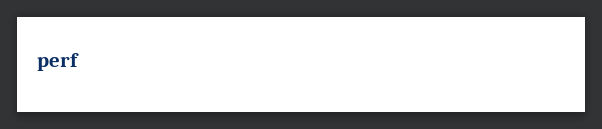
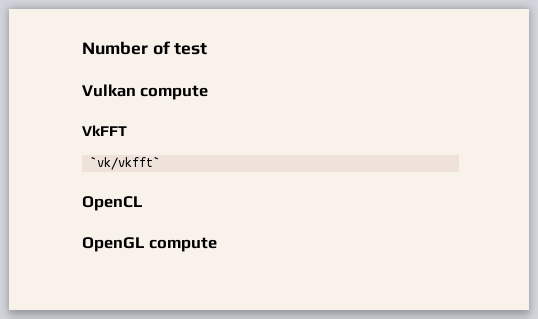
[37,53,79,71] perf -> [82,41,208,55] [82,84,209,100] [82,125,127,136] [90,156,161,170] [82,196,143,211] [82,237,218,252] Number of test // Vulkan compute // VkFFT // `vk/vkfft` // OpenCL // OpenGL compute

